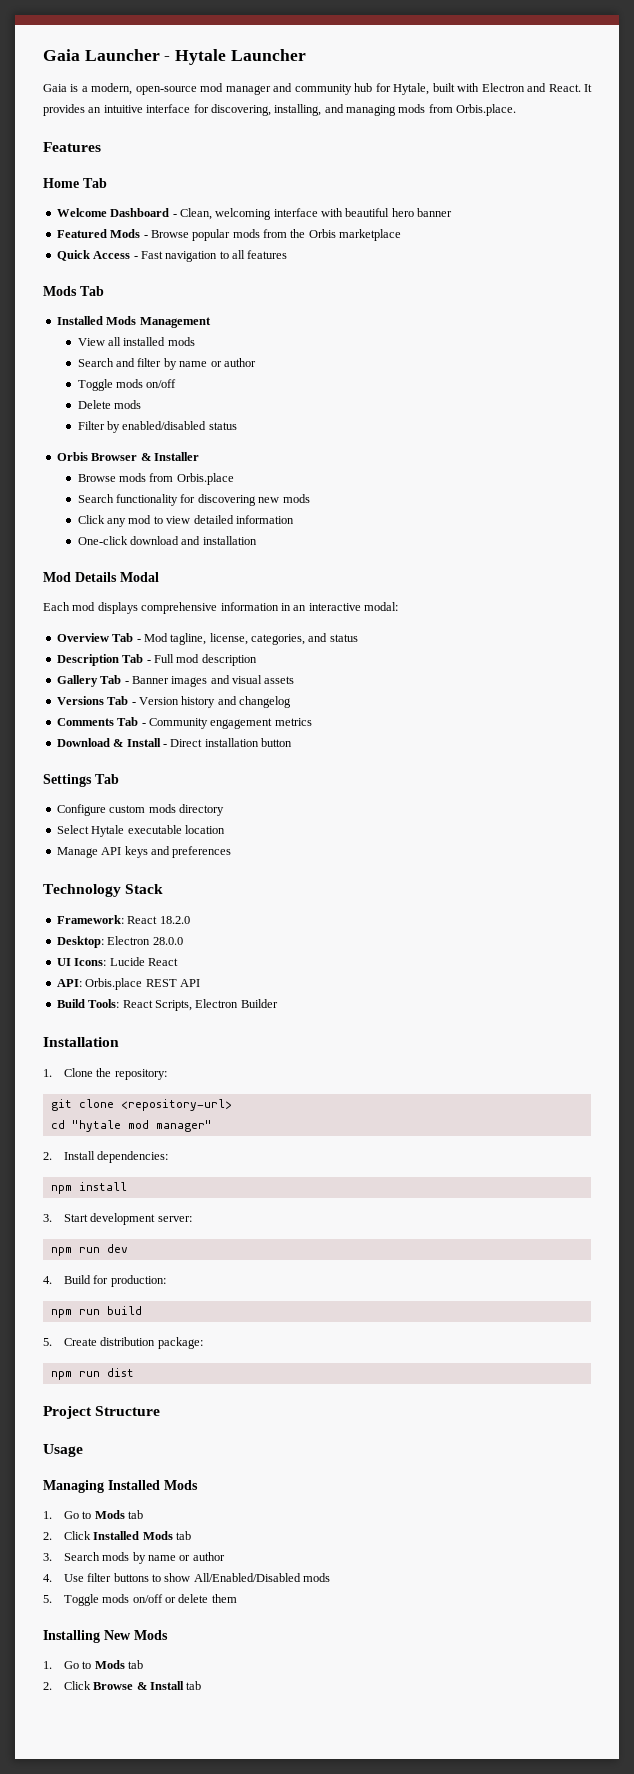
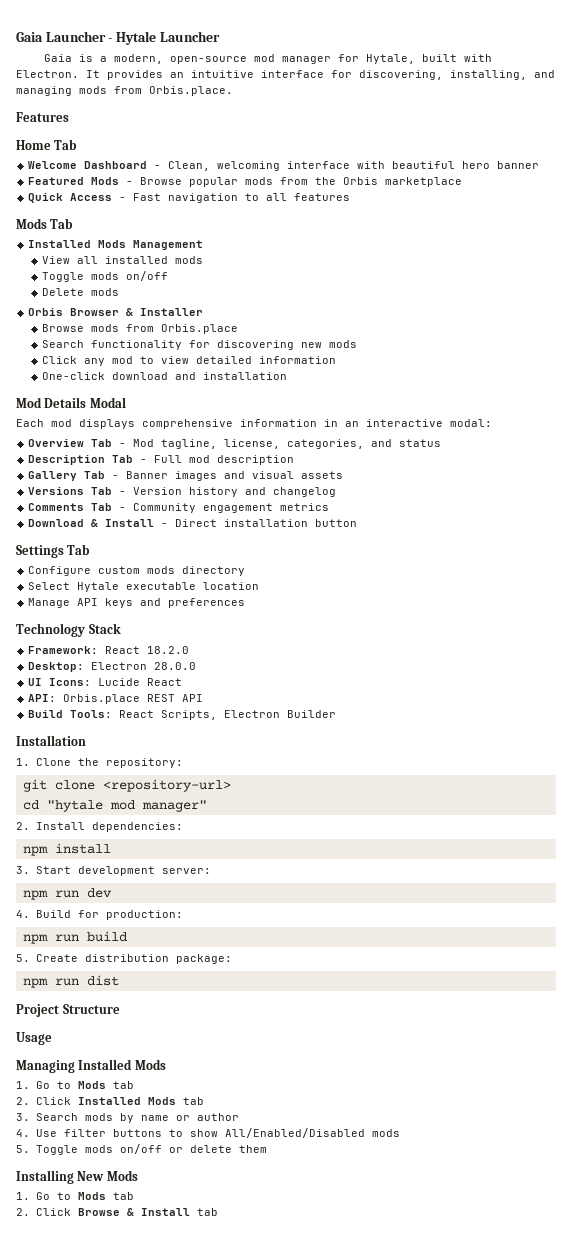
[273,83,373,95] and community hub -> (331, 60) none
[481,83,581,92] Electron and React. -> [16,70,79,78] Electron.
[77,358,256,370] // Search and filter by name or author -> (204, 260) none
[77,421,237,433] // Filter by enabled/disabled status -> (120, 292) none

